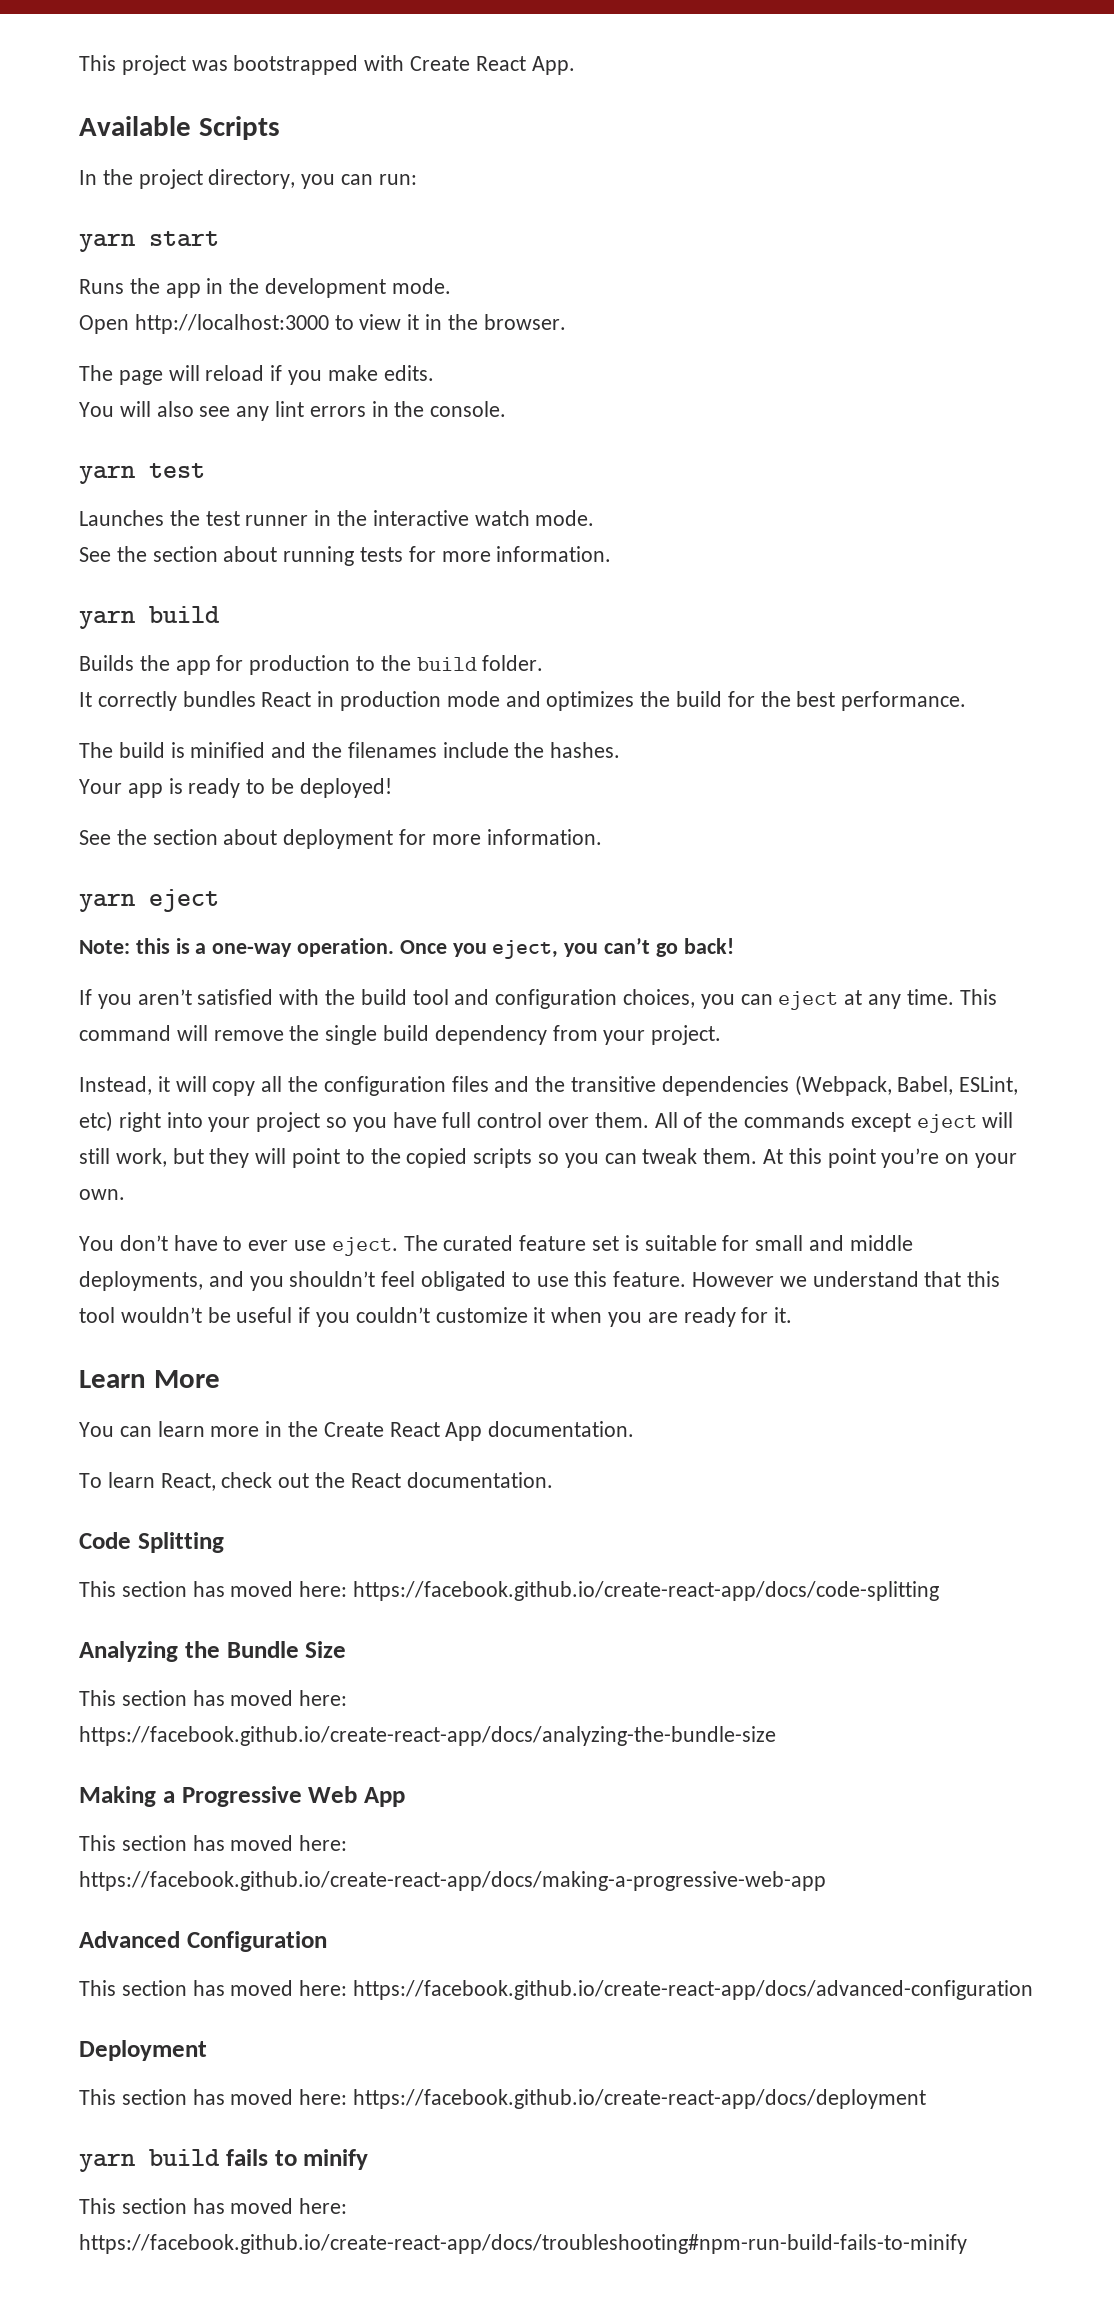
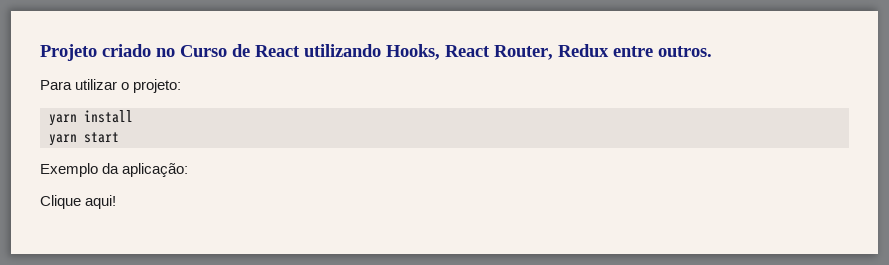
[79,55,575,75] [79,116,280,140] [79,169,417,189] [79,231,219,252] [79,278,451,298] [79,314,566,334] [79,365,434,385] [79,401,507,421] [79,463,205,484] [79,510,595,526] [79,546,612,566] [79,606,220,629] [79,655,544,675] [79,691,967,711] [79,742,621,758] [79,778,392,798] [79,829,602,849] [79,889,219,912] [79,938,734,959] [79,989,997,1010] [79,1025,722,1045] [79,1075,1019,1096] [79,1111,1014,1133] [79,1148,1018,1168] [79,1189,125,1200] [79,1235,913,1256] [79,1271,1001,1291] [79,1307,793,1327] [79,1370,220,1388] [79,1421,635,1441] [79,1472,553,1491] [79,1532,224,1553] [79,1581,940,1601] [79,1641,347,1662] [79,1690,348,1706] [79,1726,776,1746] [79,1786,405,1807] [79,1835,348,1851] [79,1871,826,1891] [79,1931,327,1952] [79,1980,1034,2000] [79,2040,207,2061] [79,2089,927,2109] [79,2149,369,2172] [79,2198,348,2214] [79,2234,967,2254] This project was bootstrapped with Create React App. // Available Scripts // In the project directory, you can run: // yarn start // Runs the app in the development mode. // Open http://localhost:3000 to view it in the browser. // The page will reload if you make edits. // You will also see any lint errors in the console. // yarn test // Launches the test runner in the interactive watch mode. // See the section about running tests for more information. // yarn build // Builds the app for production to the build folder. // It correctly bundles React in production mode and optimizes the build for the best performance. // The build is minified and the filenames include the hashes. // Your app is ready to be deployed! // See the section about deployment for more information. // yarn eject // Note: this is a one-way operation. Once you eject, you can’t go back! // If you aren’t satisfied with the build tool and configuration choices, you can eject at any time. This command will remove the single build dependency from your project. // Instead, it will copy all the configuration files and the transitive dependencies (Webpack, Babel, ESLint, etc) right into your project so you have full control over them. All of the commands except eject will still work, but they will point to the copied scripts so you can tweak them. At this point you’re on your own. // You don’t have to ever use eject. The curated feature set is suitable for small and middle deployments, and you shouldn’t feel obligated to use this feature. However we understand that this tool wouldn’t be useful if you couldn’t customize it when you are ready for it. // Learn More // You can learn more in the Create React App documentation. // To learn React, check out the React documentation. // Code Splitting // This section has moved here: https://facebook.github.io/create-react-app/docs/code-splitting // Analyzing the Bundle Size // This section has moved here: https://facebook.github.io/create-react-app/docs/analyzing-the-bundle-size // Making a Progressive Web App // This section has moved here: https://facebook.github.io/create-react-app/docs/making-a-progressive-web-app // Advanced Configuration // This section has moved here: https://facebook.github.io/create-react-app/docs/advanced-configuration // Deployment // This section has moved here: https://facebook.github.io/create-react-app/docs/deployment // yarn build fails to minify // This section has moved here: https://facebook.github.io/create-react-app/docs/troubleshooting#npm-run-build-fails-to-minify -> [40,44,712,61] [40,79,182,93] [49,110,133,126] [49,132,119,146] [40,163,189,177] [40,195,117,209] Projeto criado no Curso de React utilizando Hooks, React Router, Redux entre outros. // Para utilizar o projeto: // yarn install // yarn start // Exemplo da aplicação: // Clique aqui!

